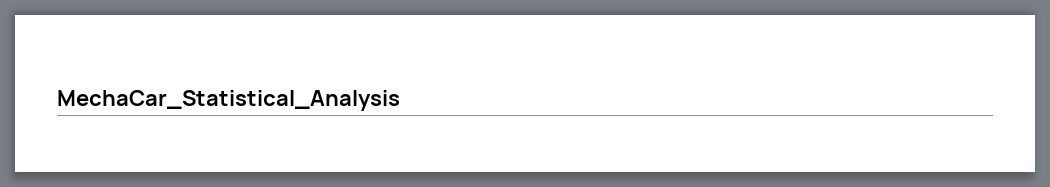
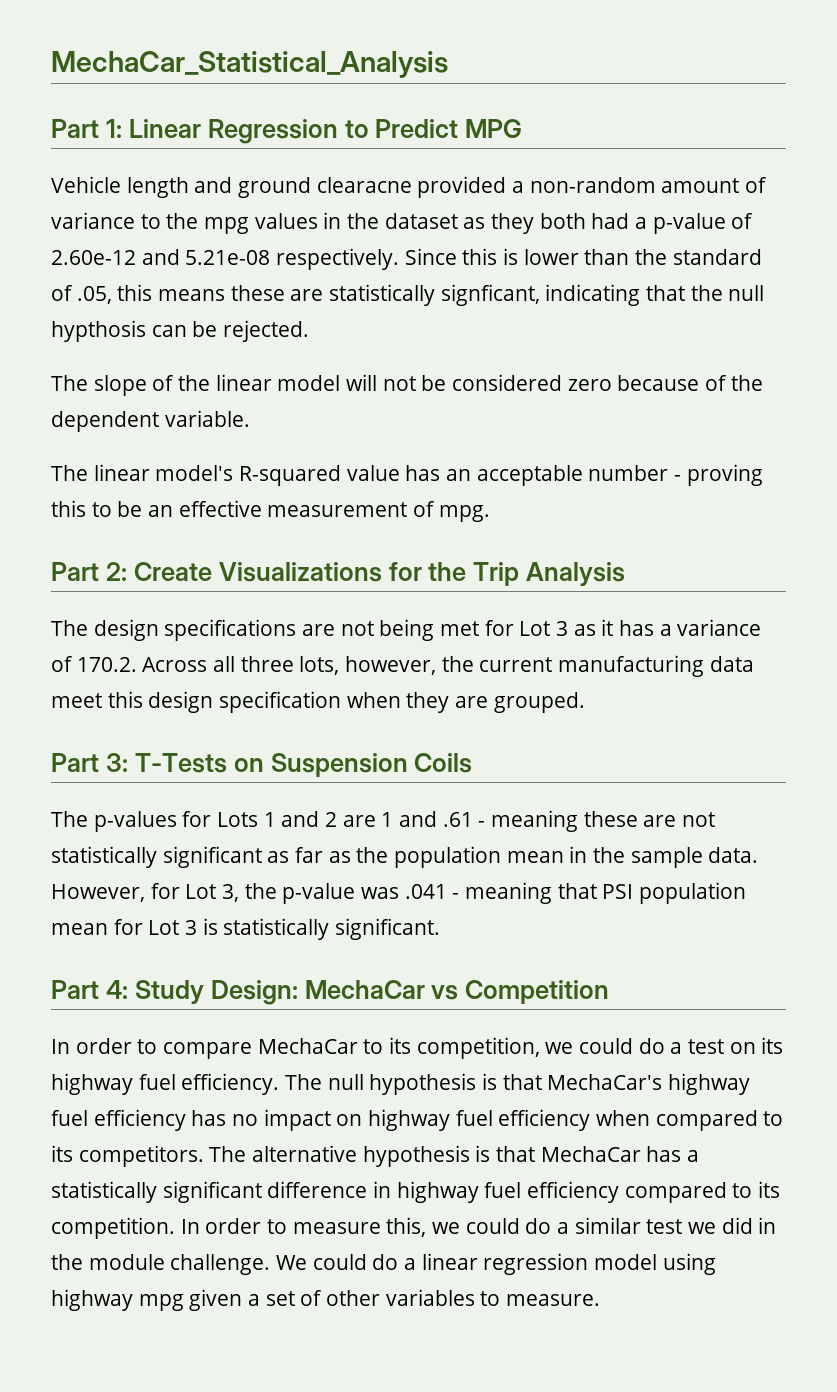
(400, 100) none -> [51,119,523,144] [51,176,768,198] [51,212,754,234] [51,248,762,270] [51,284,765,306] [51,320,310,342] [51,374,763,396] [51,410,250,432] [51,464,763,486] [51,500,490,522] [51,562,626,586] [51,619,762,641] [51,655,754,677] [51,691,585,713] [51,753,473,777] [51,810,716,832] [51,846,759,868] [51,882,747,904] [51,918,441,940] [51,980,610,1005] [51,1037,784,1059] [51,1073,751,1095] [51,1109,784,1131] [51,1145,700,1167] [51,1181,781,1203] [51,1217,777,1239] [51,1253,716,1275] [51,1289,601,1311] // Part 1: Linear Regression to Predict MPG // Vehicle length and ground clearacne provided a non-random amount of variance to the mpg values in the dataset as they both had a p-value of 2.60e-12 and 5.21e-08 respectively. Since this is lower than the standard of .05, this means these are statistically signficant, indicating that the null hypthosis can be rejected. // The slope of the linear model will not be considered zero because of the dependent variable. // The linear model's R-squared value has an acceptable number - proving this to be an effective measurement of mpg. // Part 2: Create Visualizations for the Trip Analysis // The design specifications are not being met for Lot 3 as it has a variance of 170.2. Across all three lots, however, the current manufacturing data meet this design specification when they are grouped. // Part 3: T-Tests on Suspension Coils // The p-values for Lots 1 and 2 are 1 and .61 - meaning these are not statistically significant as far as the population mean in the sample data. However, for Lot 3, the p-value was .041 - meaning that PSI population mean for Lot 3 is statistically significant. // Part 4: Study Design: MechaCar vs Competition // In order to compare MechaCar to its competition, we could do a test on its highway fuel efficiency. The null hypothesis is that MechaCar's highway fuel efficiency has no impact on highway fuel efficiency when compared to its competitors. The alternative hypothesis is that MechaCar has a statistically significant difference in highway fuel efficiency compared to its competition. In order to measure this, we could do a similar test we did in the module challenge. We could do a linear regression model using highway mpg given a set of other variables to measure.

